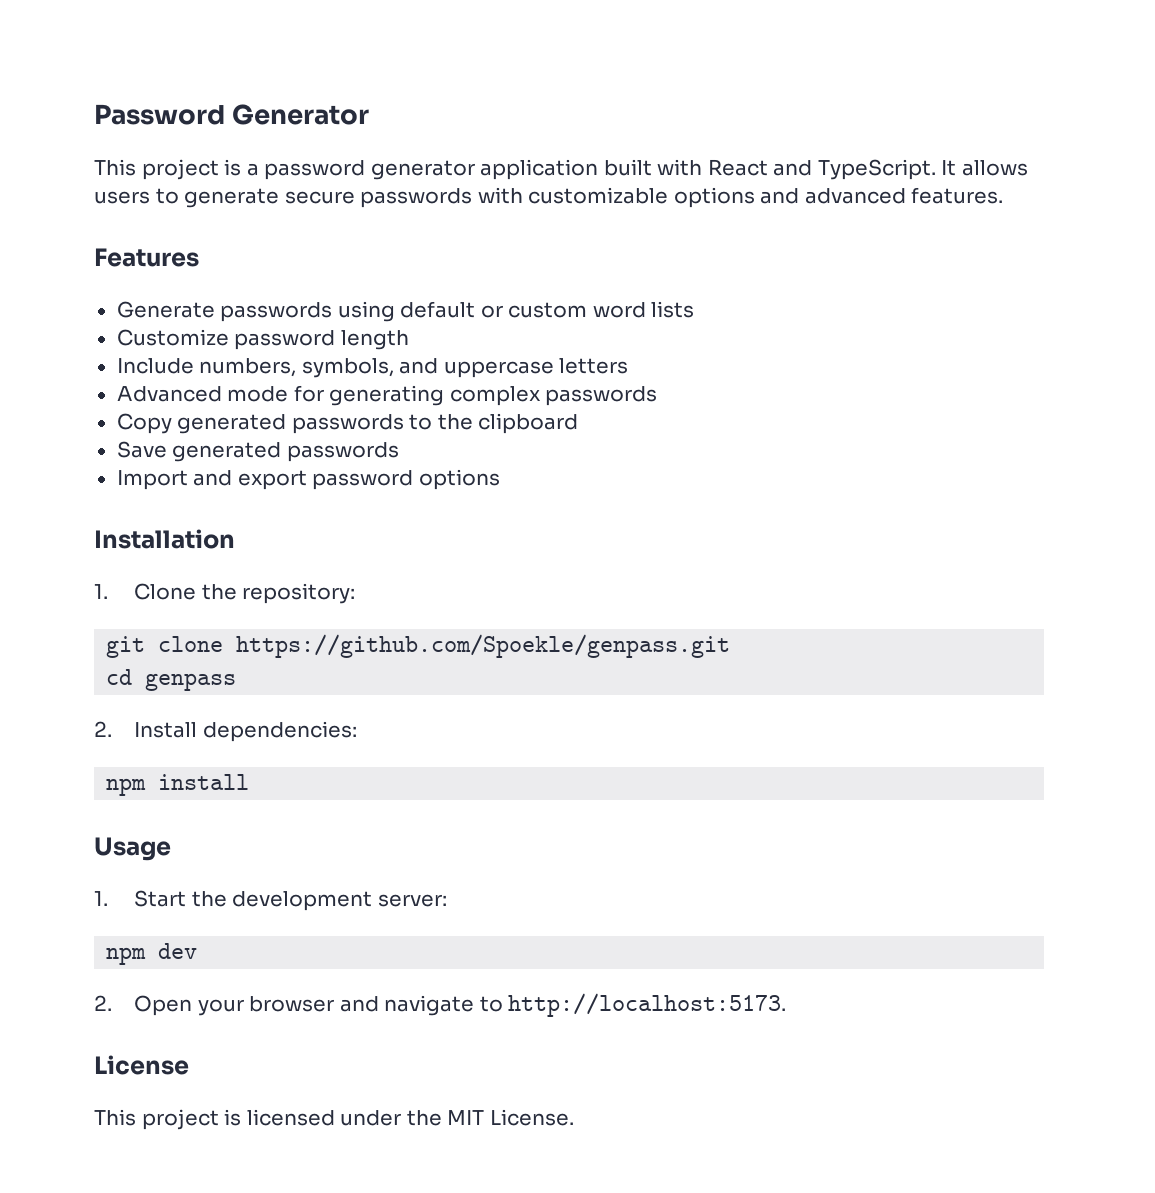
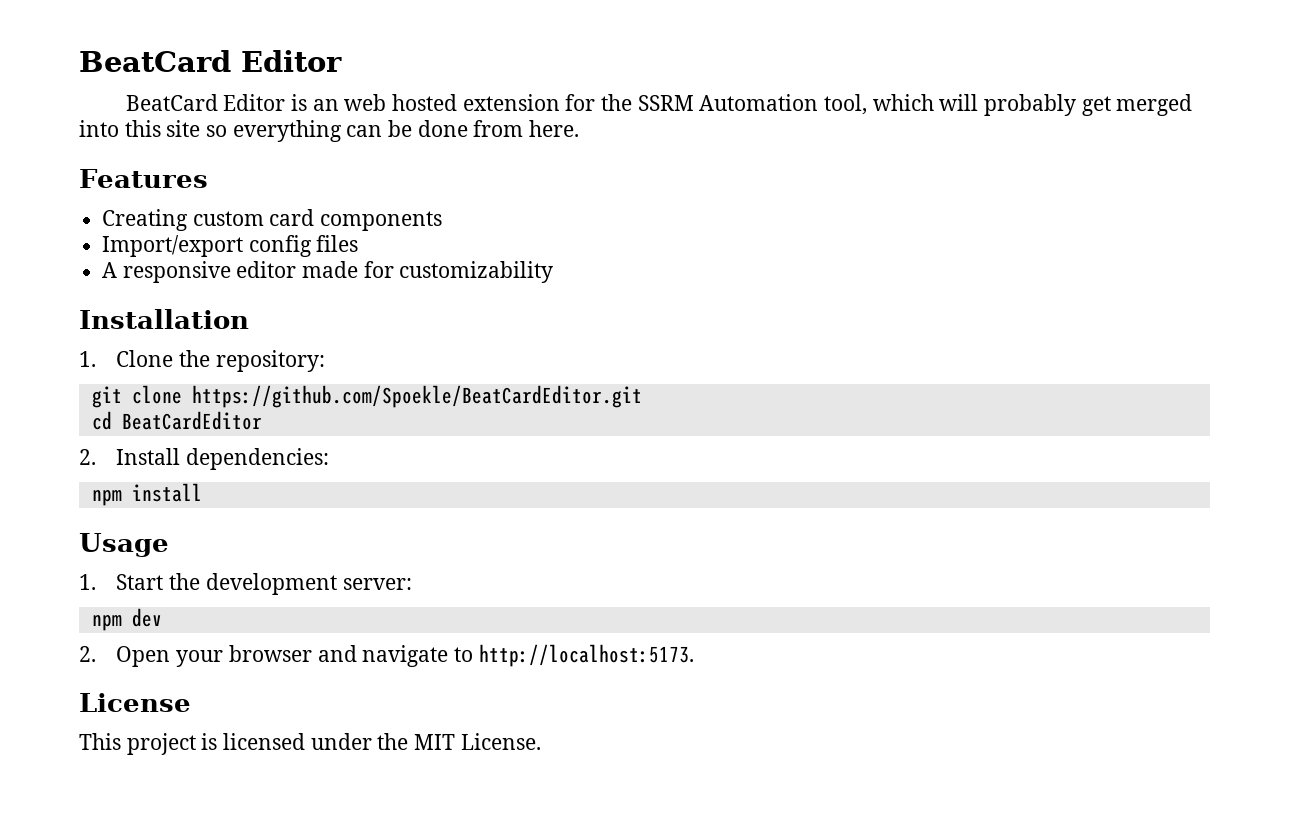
[94,104,370,125] [94,159,1028,180] [94,187,1004,208] [94,248,199,267] [116,301,695,322] [116,329,409,350] [116,358,629,378] [116,385,658,406] [116,413,579,434] [116,441,399,462] [116,469,500,490] Password Generator // This project is a password generator application built with React and TypeScript. It allows users to generate secure passwords with customizable options and advanced features. // Features // Generate passwords using default or custom word lists // Customize password length // Include numbers, symbols, and uppercase letters // Advanced mode for generating complex passwords // Copy generated passwords to the clipboard // Save generated passwords // Import and export password options -> [79,50,342,72] [125,94,1193,116] [79,120,580,142] [79,169,208,188] [102,209,443,231] [102,235,359,257] [102,261,554,283] BeatCard Editor // BeatCard Editor is an web hosted extension for the SSRM Automation tool, which will probably get merged into this site so everything can be done from here. // Features // Creating custom card components // Import/export config files // A responsive editor made for customizability
[236,634,731,658] https://github.com/Spoekle/genpass.git -> [191,385,642,408] https://github.com/Spoekle/BeatCardEditor.git
[145,673,237,691] genpass -> [121,411,262,430] BeatCardEditor

